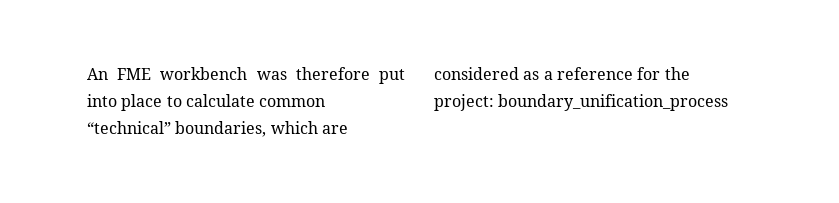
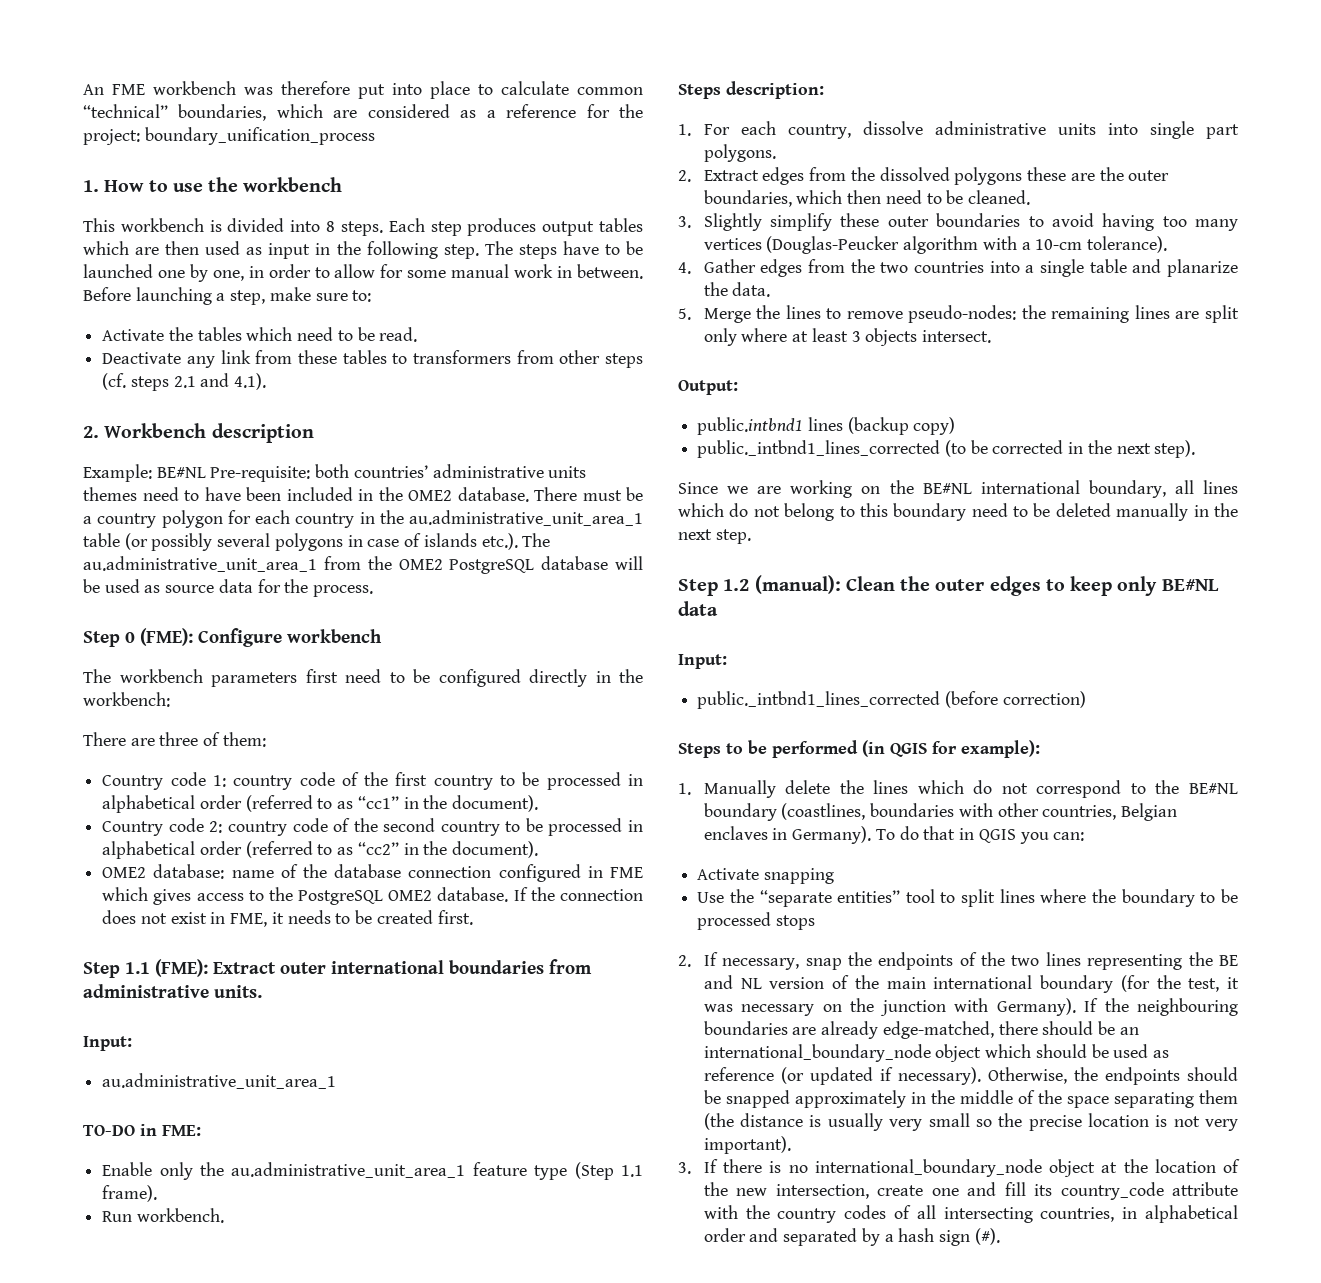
(729, 102) none -> [83,177,343,192] [83,218,643,236] [83,241,643,259] [83,264,643,282] [83,287,372,305] [102,327,418,342] [102,350,643,368] [102,373,267,391] [83,423,314,443] [83,464,587,482] [83,487,643,502] [83,510,643,528] [83,533,551,551] [83,556,643,574] [83,579,374,597] [83,628,382,647] [83,669,643,687] [83,692,170,707] [83,732,266,747] [102,772,643,790] [102,795,539,813] [102,818,643,836] [102,841,539,859] [102,864,644,882] [102,887,643,905] [102,910,473,927] [83,959,592,978] [83,984,262,998] [83,1036,132,1051] [102,1073,337,1089] [83,1124,201,1136] [102,1162,643,1180] [102,1185,158,1202] [102,1208,224,1223] [678,81,824,99] [678,121,1239,139] [703,144,776,162] [678,167,1170,185] [703,190,1031,207] [678,213,1238,231] [703,236,1168,254] [678,259,1238,277] [703,282,771,297] [678,305,1239,323] [703,328,992,346] [678,380,738,395] [697,417,956,435] [697,440,1196,458] [678,480,1238,498] [678,503,1238,521] [678,529,751,544] [678,575,1219,596] [678,601,718,616] [678,654,727,669] [697,691,1086,709] [678,740,1040,758] [678,780,1238,798] [703,803,1178,821] [703,826,1085,844] [697,868,834,884] [697,889,1238,907] [697,912,815,930] [678,952,1238,970] [703,975,1239,993] [703,998,1238,1016] [703,1021,1139,1039] [703,1044,1170,1062] [703,1067,1238,1085] [703,1090,1238,1108] [703,1113,1238,1131] [703,1136,791,1154] [678,1159,1240,1177] [703,1182,1238,1200] [703,1205,1238,1223] [703,1228,1000,1246] // 1. How to use the workbench // This workbench is divided into 8 steps. Each step produces output tables which are then used as input in the following step. The steps have to be launched one by one, in order to allow for some manual work in between. Before launching a step, make sure to: // Activate the tables which need to be read. // Deactivate any link from these tables to transformers from other steps (cf. steps 2.1 and 4.1). // 2. Workbench description // Example: BE#NL Pre-requisite: both countries’ administrative units themes need to have been included in the OME2 database. There must be a country polygon for each country in the au.administrative_unit_area_1 table (or possibly several polygons in case of islands etc.). The au.administrative_unit_area_1 from the OME2 PostgreSQL database will be used as source data for the process. // Step 0 (FME): Configure workbench // The workbench parameters first need to be configured directly in the workbench: // There are three of them: // Country code 1: country code of the first country to be processed in alphabetical order (referred to as “cc1” in the document). // Country code 2: country code of the second country to be processed in alphabetical order (referred to as “cc2” in the document). // OME2 database: name of the database connection configured in FME which gives access to the PostgreSQL OME2 database. If the connection does not exist in FME, it needs to be created first. // Step 1.1 (FME): Extract outer international boundaries from administrative units. // Input: // au.administrative_unit_area_1 // TO-DO in FME: // Enable only the au.administrative_unit_area_1 feature type (Step 1.1 frame). // Run workbench. // Steps description: // 1. For each country, dissolve administrative units into single part polygons. // 2. Extract edges from the dissolved polygons these are the outer boundaries, which then need to be cleaned. // 3. Slightly simplify these outer boundaries to avoid having too many vertices (Douglas-Peucker algorithm with a 10-cm tolerance). // 4. Gather edges from the two countries into a single table and planarize the data. // 5. Merge the lines to remove pseudo-nodes: the remaining lines are split only where at least 3 objects intersect. // Output: // public.intbnd1 lines (backup copy) // public._intbnd1_lines_corrected (to be corrected in the next step). // Since we are working on the BE#NL international boundary, all lines which do not belong to this boundary need to be deleted manually in the next step. // Step 1.2 (manual): Clean the outer edges to keep only BE#NL data // Input: // public._intbnd1_lines_corrected (before correction) // Steps to be performed (in QGIS for example): // 1. Manually delete the lines which do not correspond to the BE#NL boundary (coastlines, boundaries with other countries, Belgian enclaves in Germany). To do that in QGIS you can: // Activate snapping // Use the “separate entities” tool to split lines where the boundary to be processed stops // 2. If necessary, snap the endpoints of the two lines representing the BE and NL version of the main international boundary (for the test, it was necessary on the junction with Germany). If the neighbouring boundaries are already edge-matched, there should be an international_boundary_node object which should be used as reference (or updated if necessary). Otherwise, the endpoints should be snapped approximately in the middle of the space separating them (the distance is usually very small so the precise location is not very important). // 3. If there is no international_boundary_node object at the location of the new intersection, create one and fill its country_code attribute with the country codes of all intersecting countries, in alphabetical order and separated by a hash sign (#).

